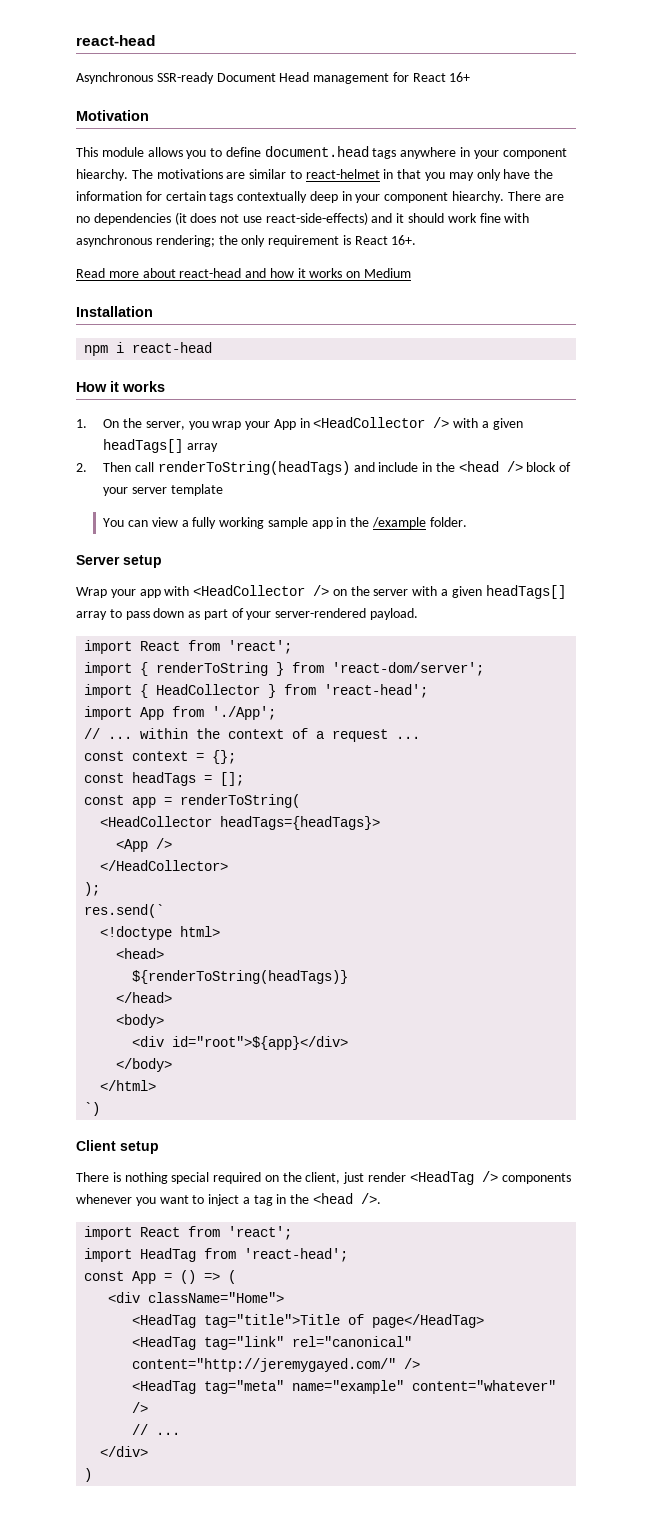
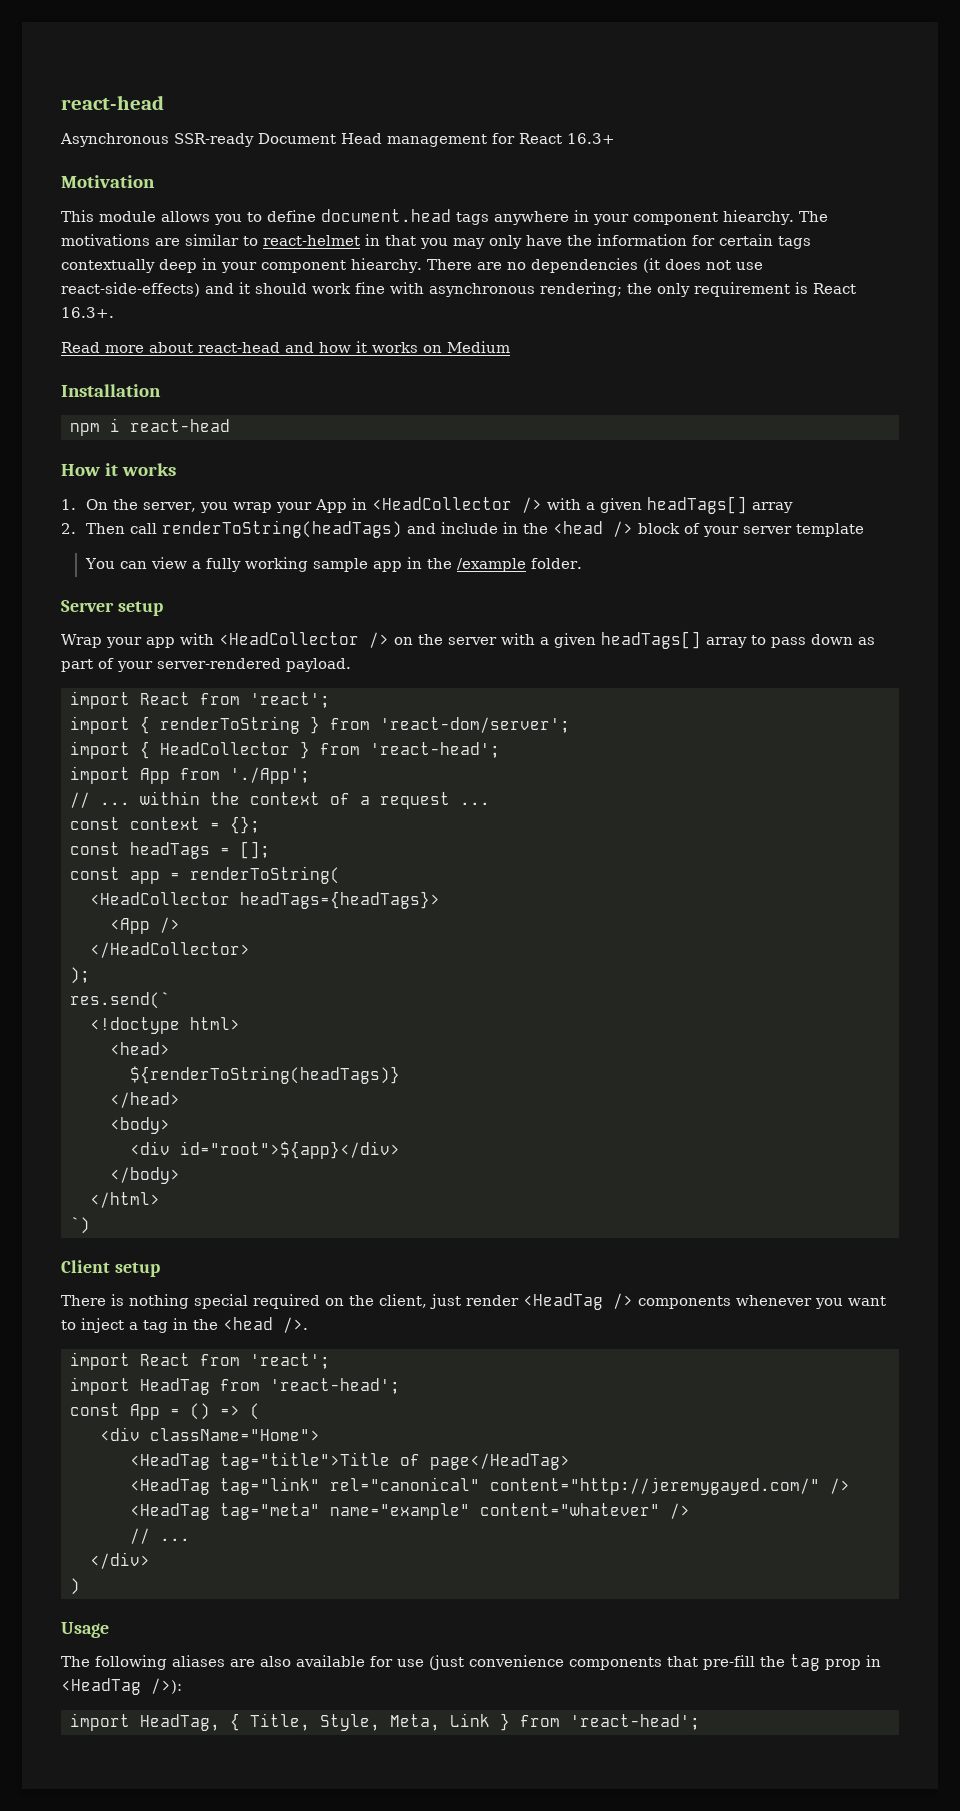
[449,72,471,82] 16+ -> [567,133,615,144] 16.3+
[391,235,417,245] 16+. -> [61,307,114,318] 16.3+.
(93, 1475) none -> [61,1622,109,1638] [61,1654,881,1671] [61,1678,182,1695] [70,1713,700,1731] // Usage // The following aliases are also available for use (just convenience components that pre-fill the tag prop in <HeadTag />): // import HeadTag, { Title, Style, Meta, Link } from 'react-head';

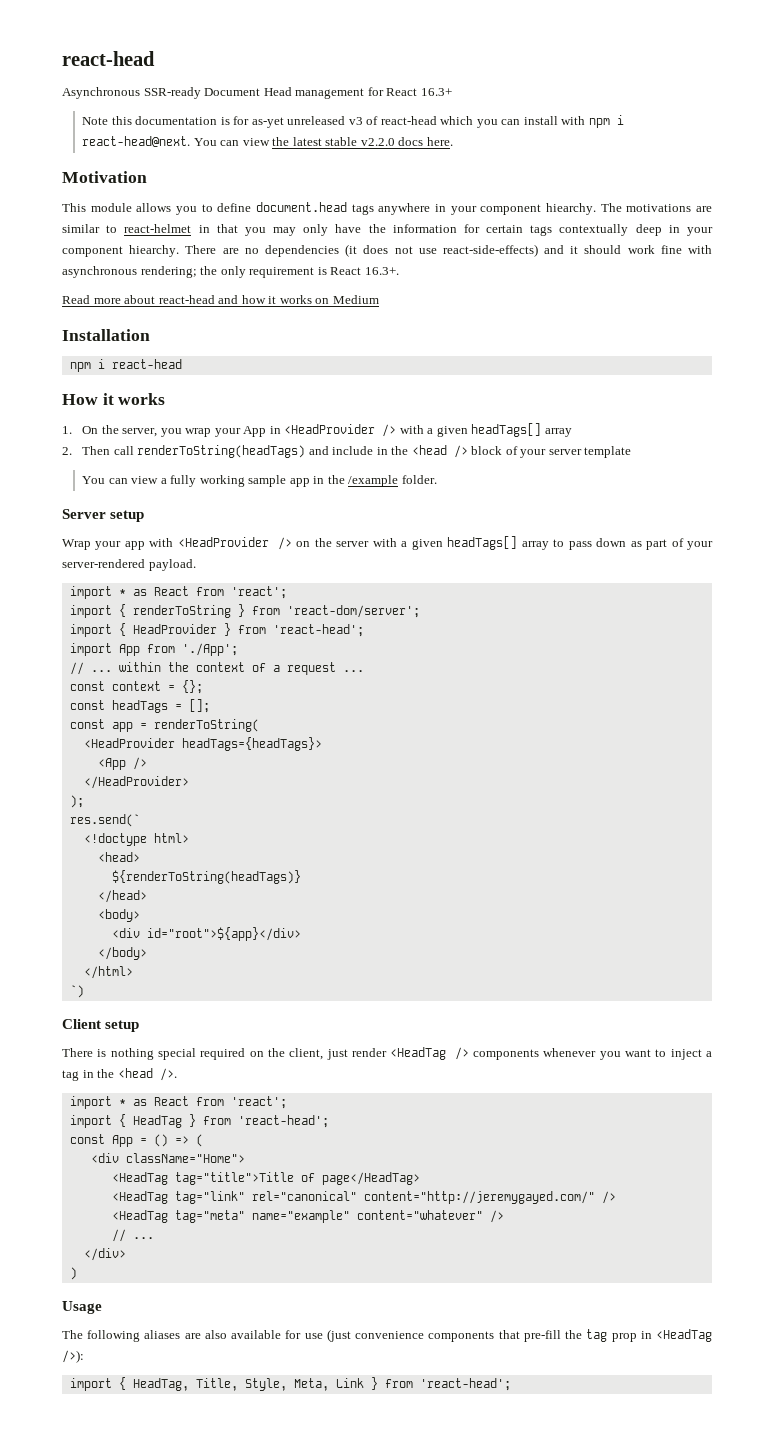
(615, 138) none -> [82,115,624,128] [82,136,453,147] // Note this documentation is for as-yet unreleased v3 of react-head which you can install with npm i react-head@next. You can view the latest stable v2.2.0 docs here.
[371,497,512,510] <HeadCollector -> [284,424,376,434] <HeadProvider
[219,632,359,645] <HeadCollector -> [177,537,269,547] <HeadProvider
(130, 700) none -> [118,589,147,596] * as
[160,742,290,755] HeadCollector -> [132,624,217,634] HeadProvider
[90,892,230,905] <HeadCollector -> [83,738,175,748] <HeadProvider
[90,942,250,958] </HeadCollector> -> [83,776,189,789] </HeadProvider>
[140,1353,330,1369] [70,1377,210,1395] React from 'react'; // import HeadTag -> [118,1096,287,1109] [69,1114,196,1128] * as React from 'react'; // import { HeadTag }
[140,1713,240,1731] HeadTag, { -> [118,1377,189,1391] { HeadTag,

